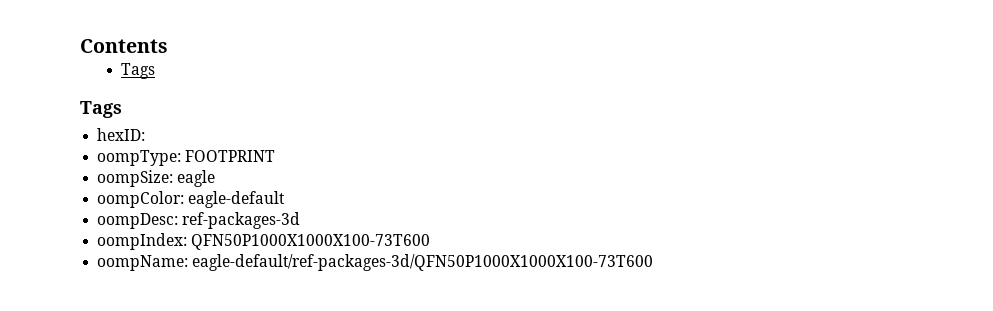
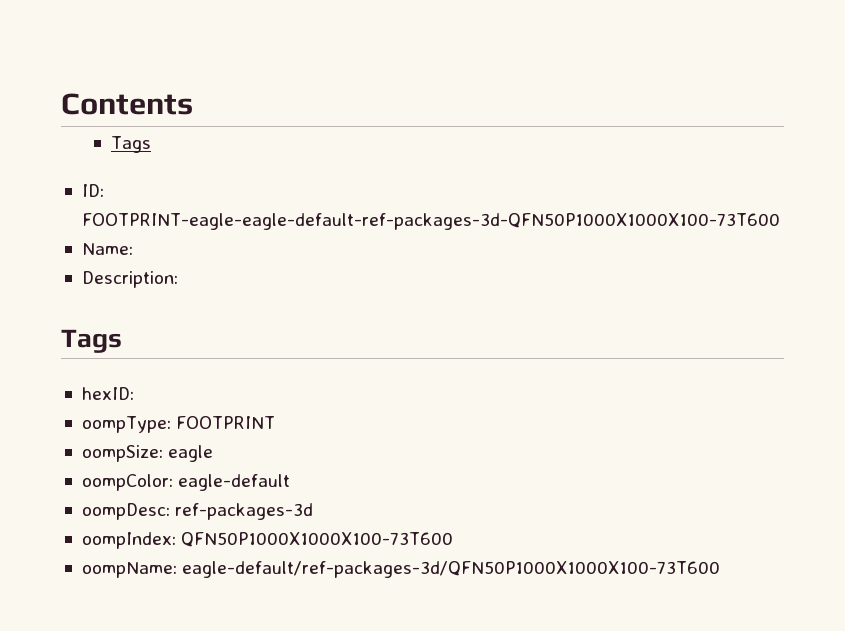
(156, 71) none -> [81,184,104,197] [81,213,780,230] [81,243,133,255] [81,271,178,288] // ID: FOOTPRINT-eagle-eagle-default-ref-packages-3d-QFN50P1000X1000X100-73T600 // Name: // Description:

